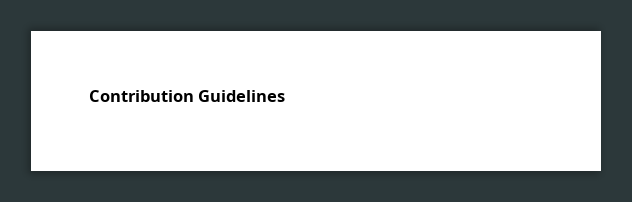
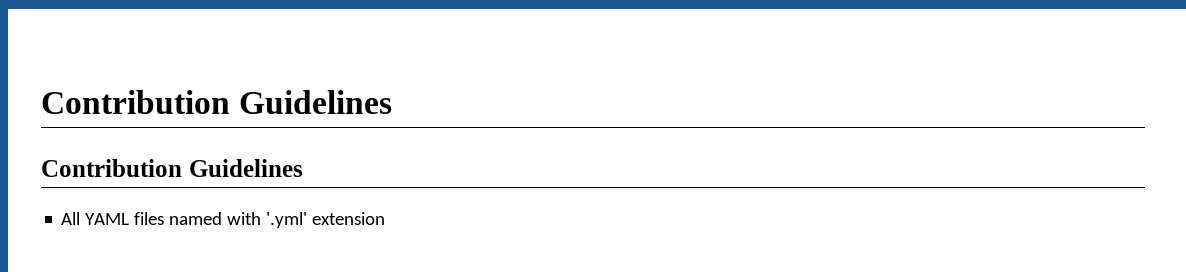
[89,90,286,102] Contribution Guidelines -> [41,90,393,114] [41,159,303,177] [61,212,386,228] Contribution Guidelines // Contribution Guidelines // All YAML files named with '.yml' extension

